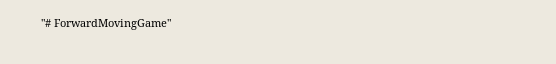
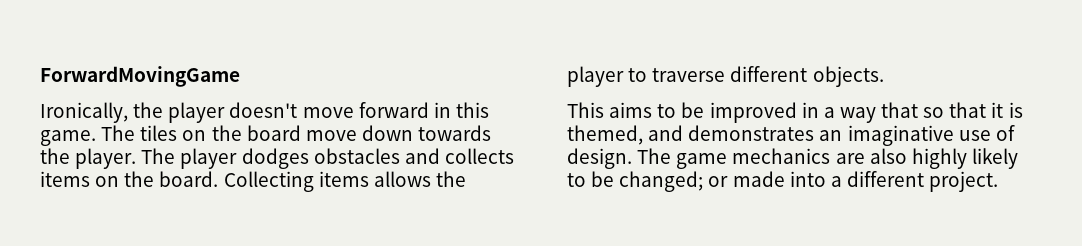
[41,19,171,30] "# ForwardMovingGame" -> [40,66,240,87] [40,102,489,123] [40,125,492,146] [40,148,514,169] [40,171,466,192] [567,66,884,87] [567,102,1023,123] [567,125,1015,146] [567,148,1018,169] [567,171,999,192] ForwardMovingGame // Ironically, the player doesn't move forward in this game. The tiles on the board move down towards the player. The player dodges obstacles and collects items on the board. Collecting items allows the player to traverse different objects. // This aims to be improved in a way that so that it is themed, and demonstrates an imaginative use of design. The game mechanics are also highly likely to be changed; or made into a different project.

